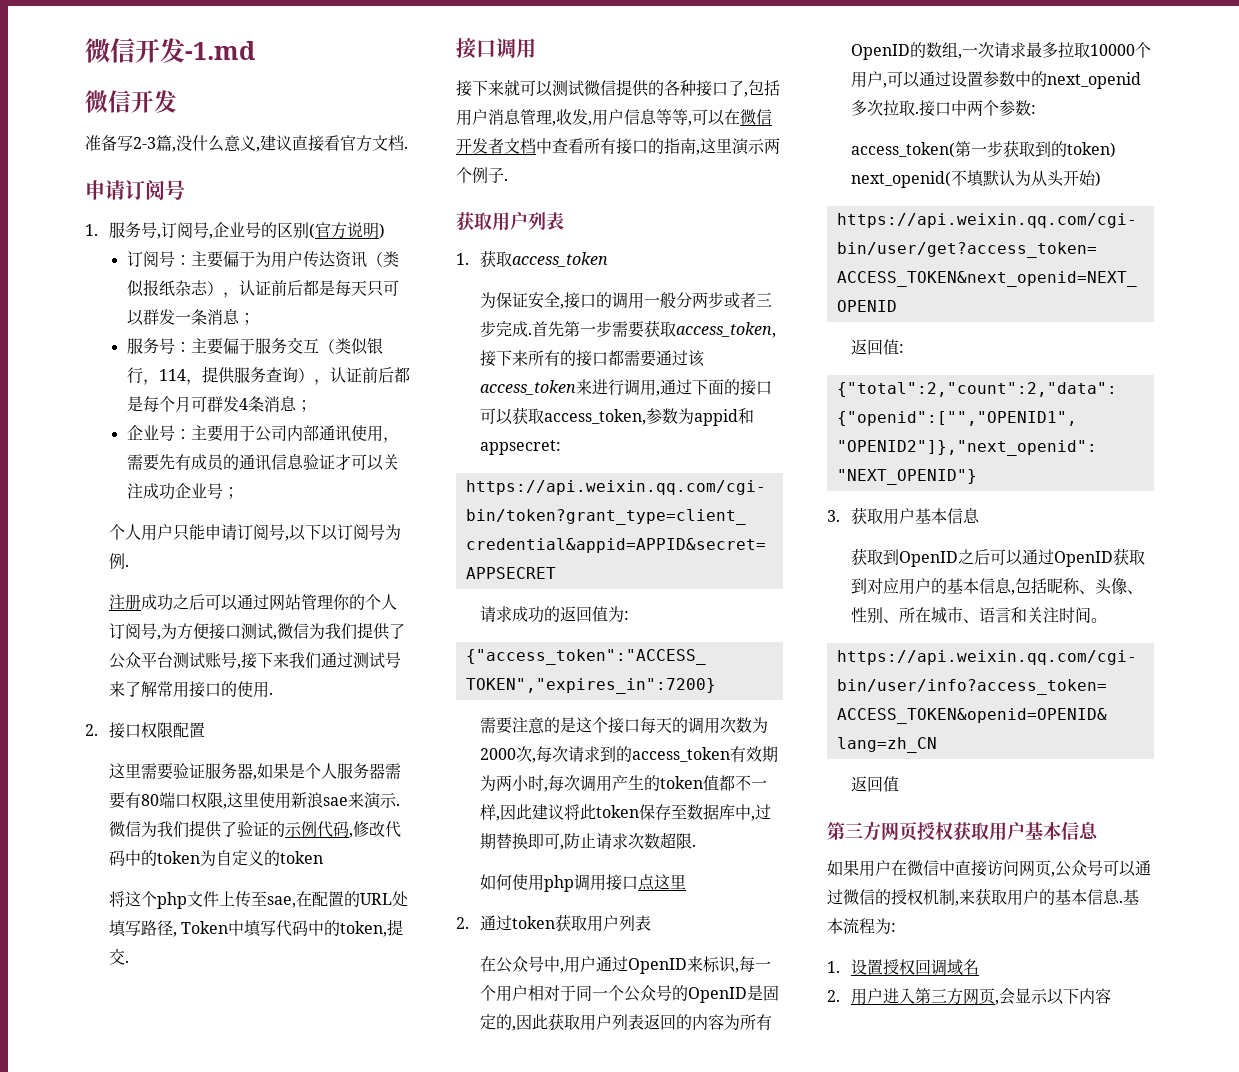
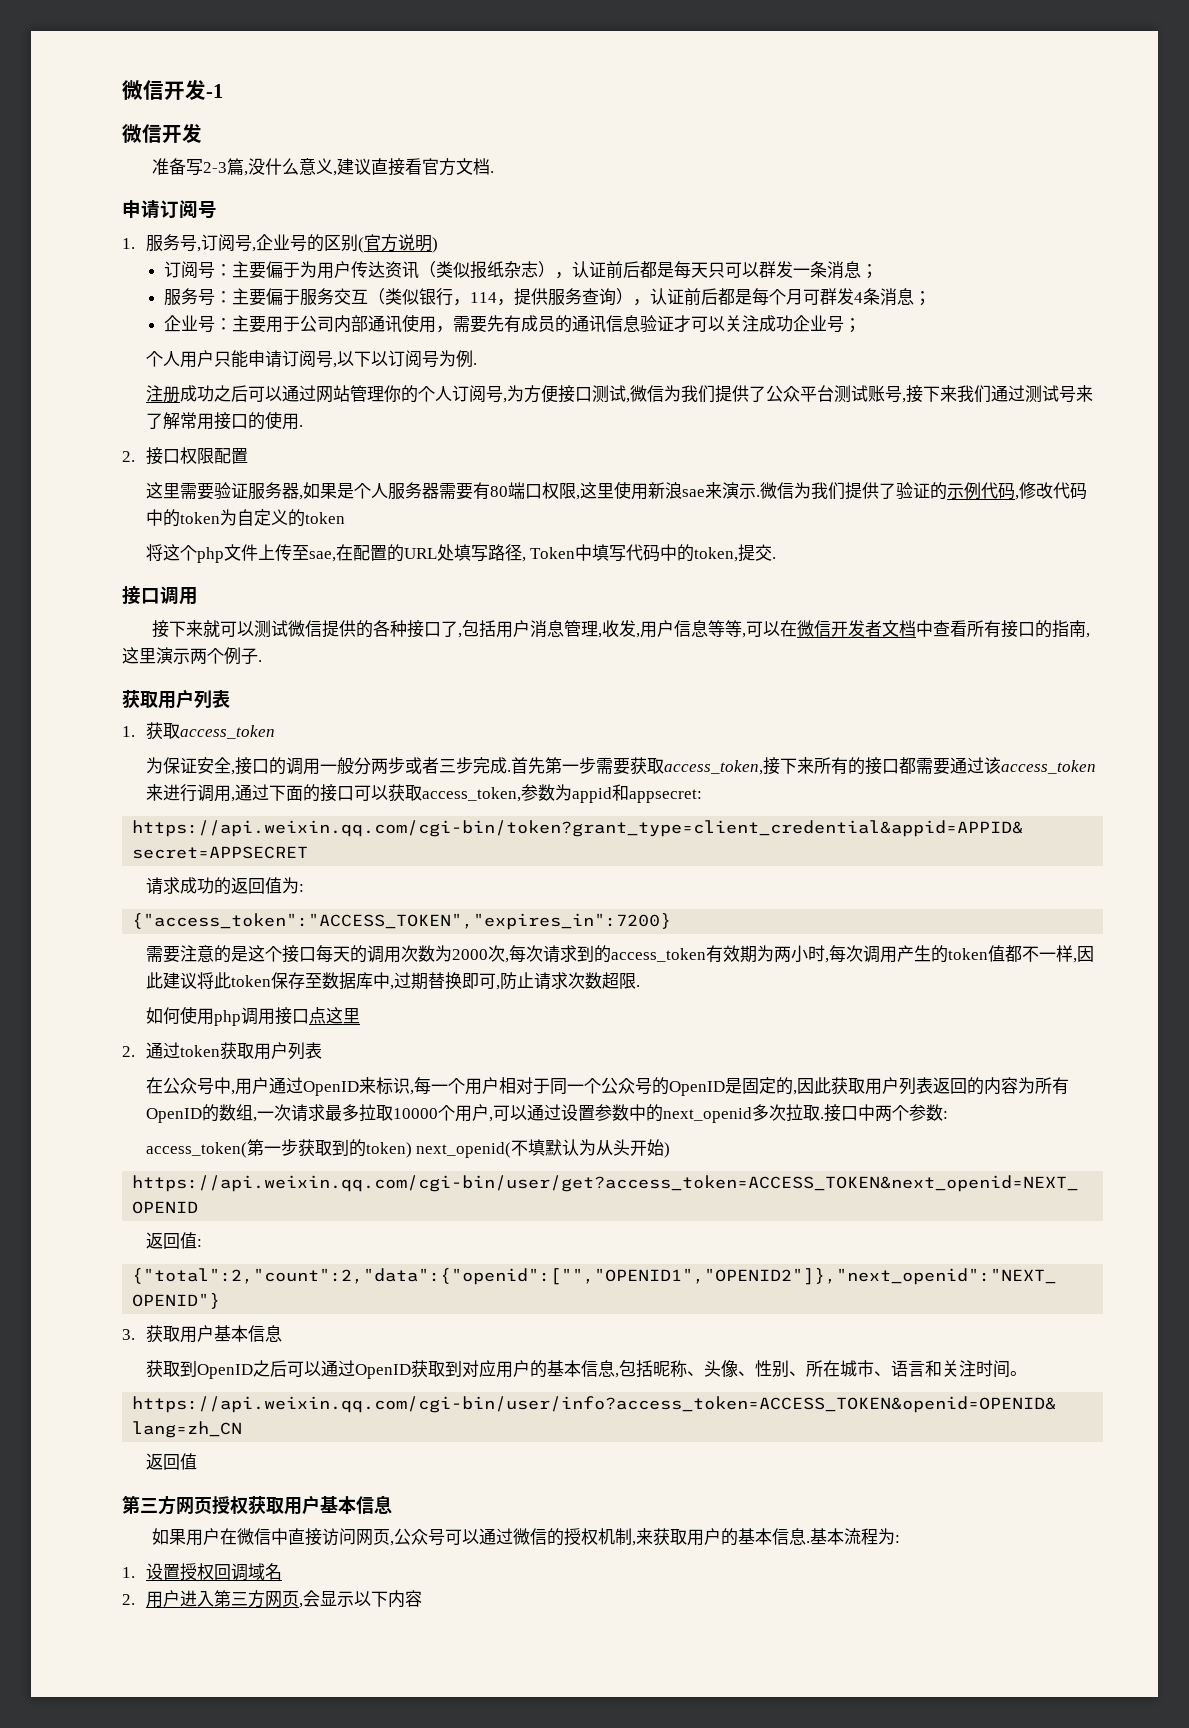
[85,38,255,63] 微信开发-1.md -> [122,80,223,100] 微信开发-1

